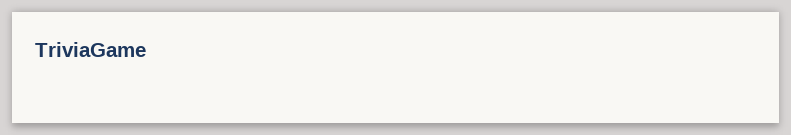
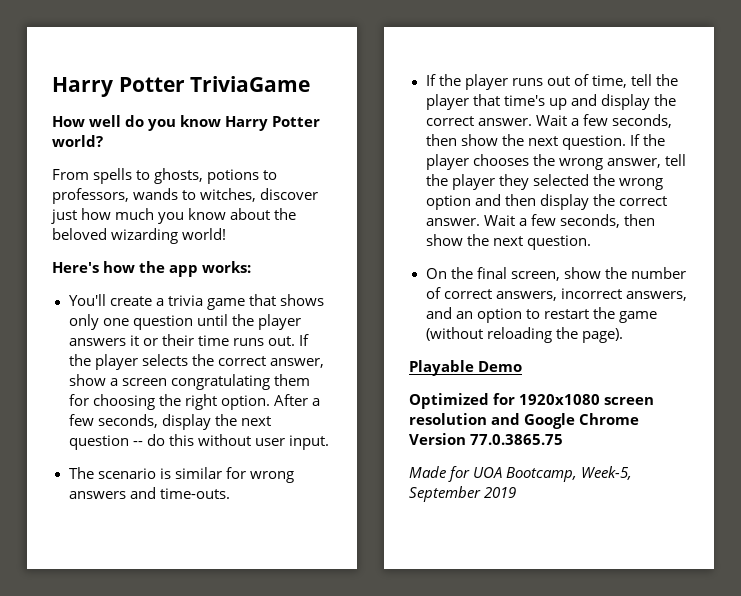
(35, 49) none -> [52,77,185,97] Harry Potter
(146, 49) none -> [52,115,321,131] [52,135,103,147] [52,168,278,184] [52,188,319,204] [51,208,297,224] [52,228,227,244] [52,261,252,277] [68,294,324,310] [68,314,301,330] [68,334,309,346] [68,354,324,370] [68,374,310,390] [68,394,320,410] [68,414,271,430] [68,434,329,450] [68,467,294,483] [68,487,230,499] [425,74,678,90] [425,94,676,110] [425,114,672,128] [425,134,665,150] [425,154,686,170] [425,174,663,190] [425,194,667,210] [425,214,655,228] [425,234,591,250] [425,267,686,281] [425,287,687,301] [425,307,657,323] [425,327,623,343] [409,360,523,376] [409,393,655,409] [409,413,640,429] [409,433,564,445] [409,466,633,482] [409,486,517,502] // How well do you know Harry Potter world? // From spells to ghosts, potions to professors, wands to witches, discover just how much you know about the beloved wizarding world! // Here's how the app works: // You'll create a trivia game that shows only one question until the player answers it or their time runs out. If the player selects the correct answer, show a screen congratulating them for choosing the right option. After a few seconds, display the next question -- do this without user input. // The scenario is similar for wrong answers and time-outs. // If the player runs out of time, tell the player that time's up and display the correct answer. Wait a few seconds, then show the next question. If the player chooses the wrong answer, tell the player they selected the wrong option and then display the correct answer. Wait a few seconds, then show the next question. // On the final screen, show the number of correct answers, incorrect answers, and an option to restart the game (without reloading the page). // Playable Demo // Optimized for 1920x1080 screen resolution and Google Chrome Version 77.0.3865.75 // Made for UOA Bootcamp, Week-5, September 2019

